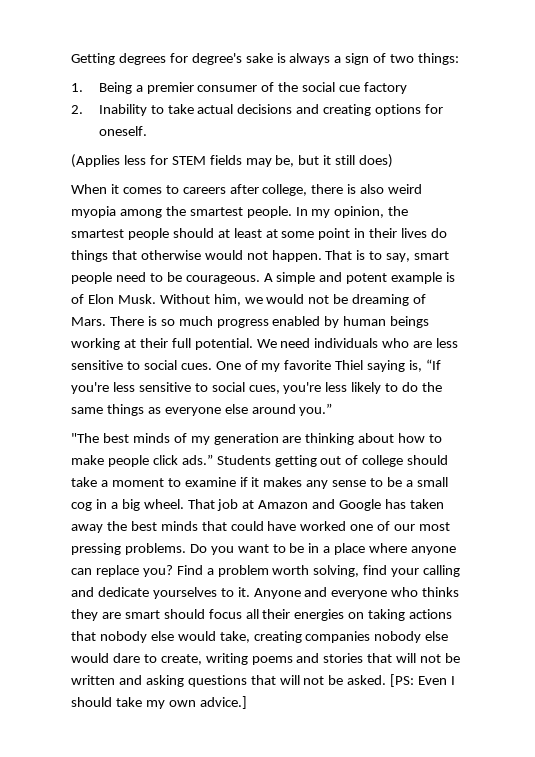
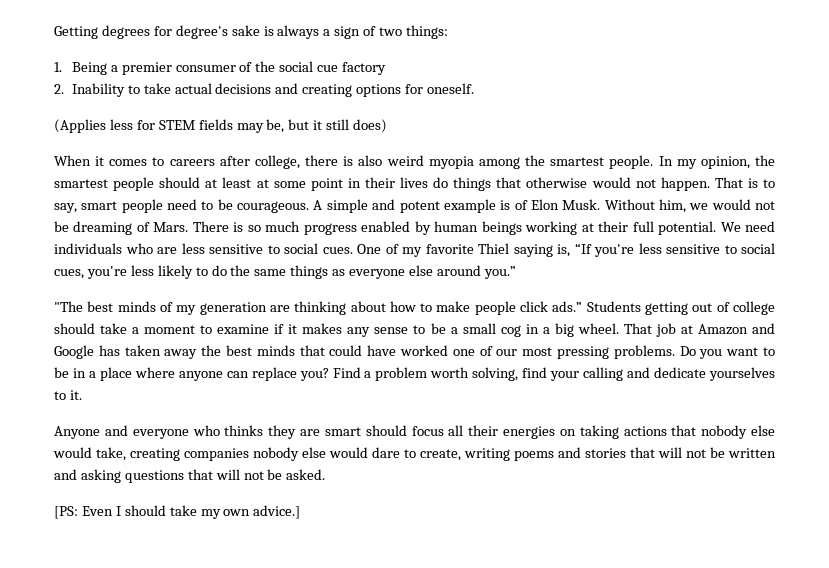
(250, 592) none -> (82, 395) //
(387, 680) none -> (326, 474) //

